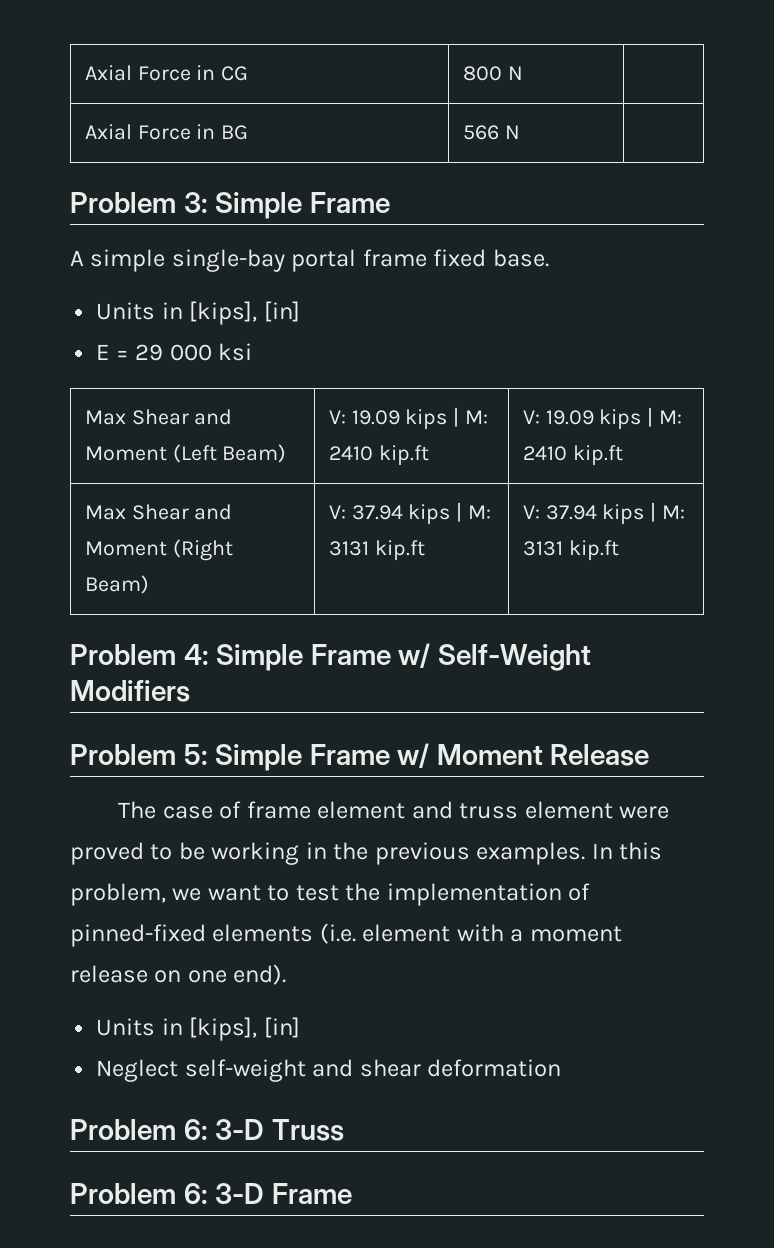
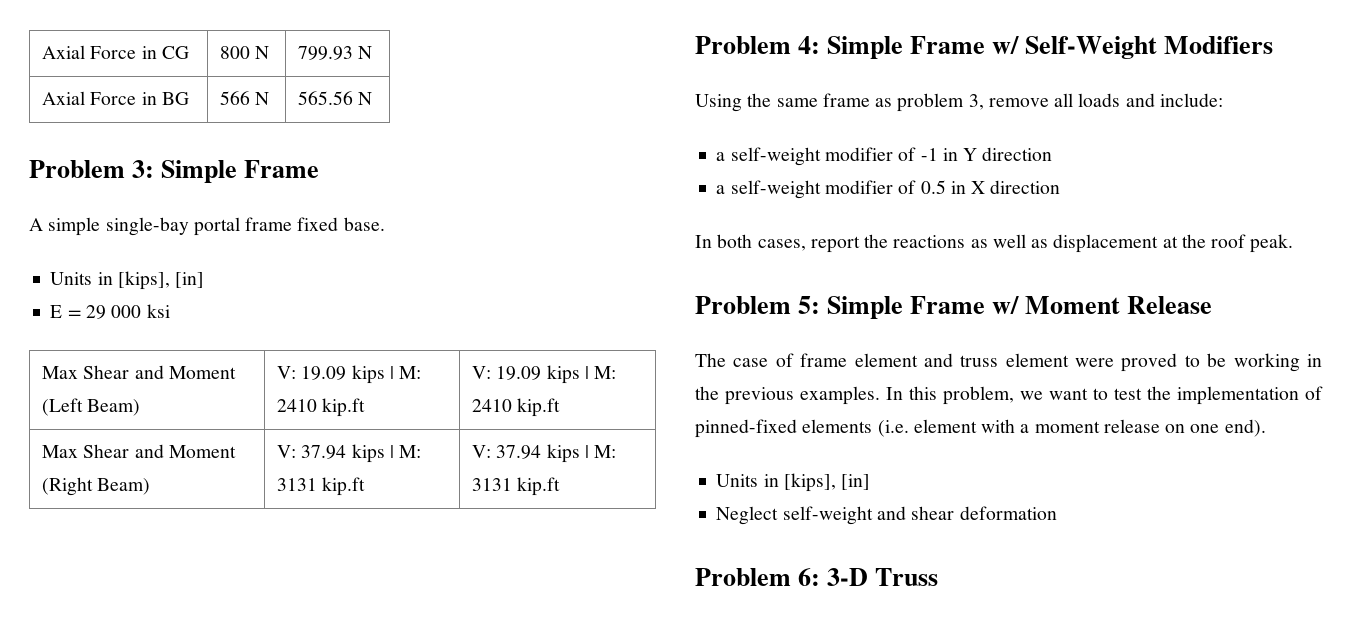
(523, 73) none -> [298,46,373,60] 799.93 N
(520, 132) none -> [298,91,373,105] 565.56 N
(190, 691) none -> [695,93,1223,112] [716,147,1053,166] [716,180,1061,199] [695,234,1294,253] // Using the same frame as problem 3, remove all loads and include: // a self-weight modifier of -1 in Y direction // a self-weight modifier of 0.5 in X direction // In both cases, report the reactions as well as displacement at the roof peak.
[70,1183,352,1204] // Problem 6: 3-D Frame -> (939, 577) none

